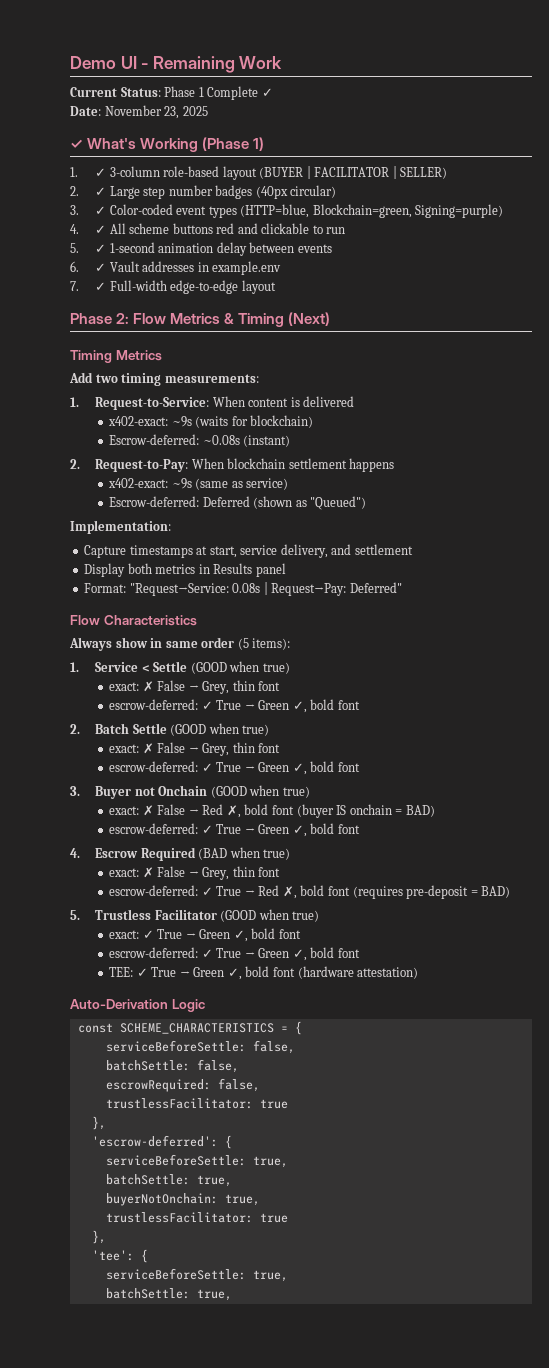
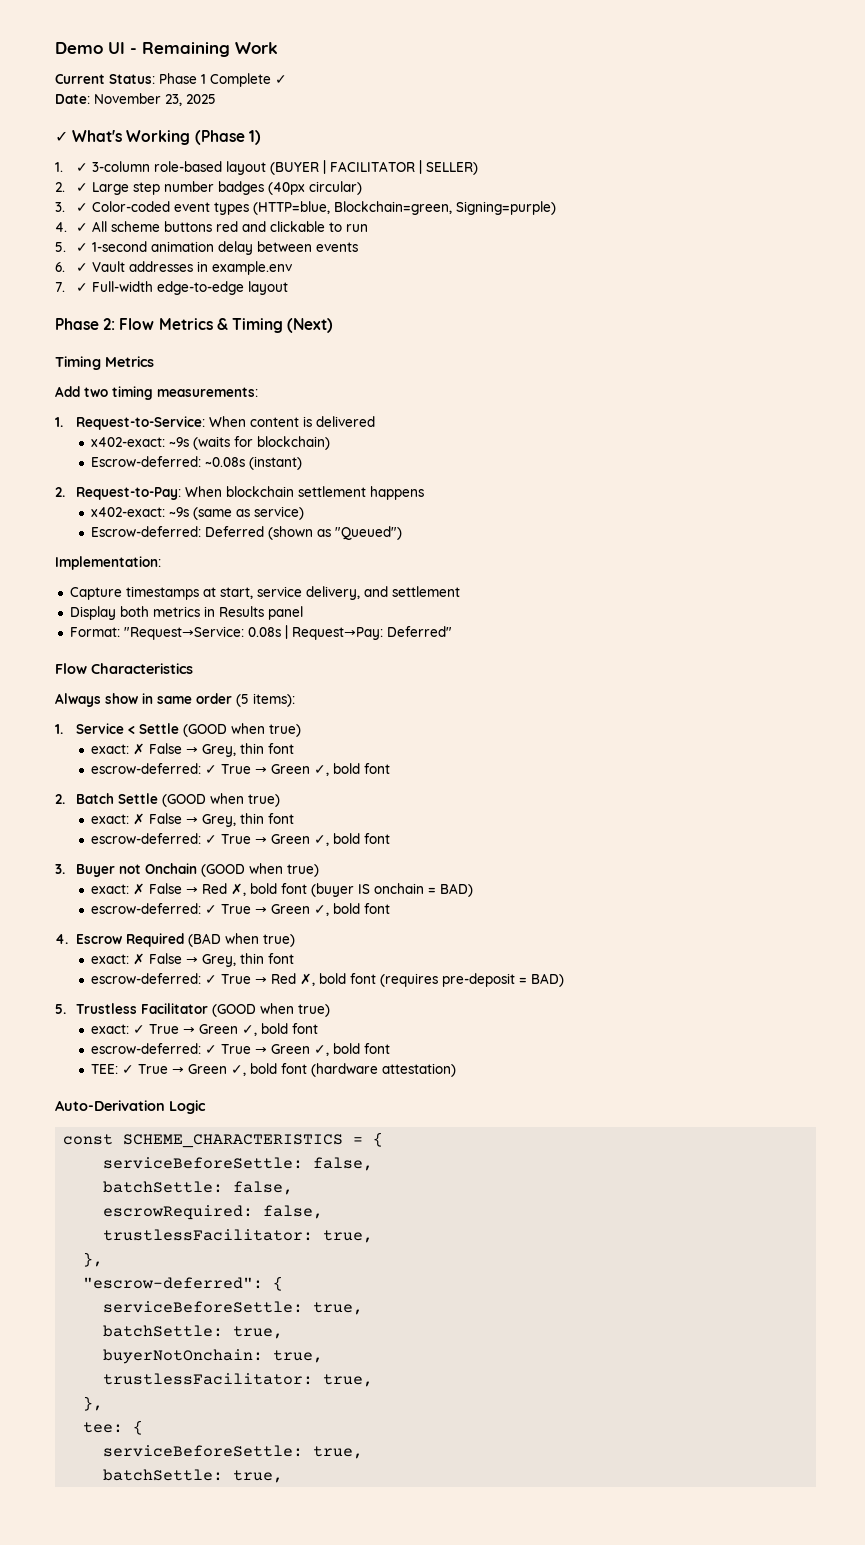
[259,1099,288,1109] [91,1116,106,1130] [91,1135,218,1147] true // }, // 'escrow-deferred': -> [323,1230,374,1243] [83,1252,104,1267] [83,1277,264,1289] true, // }, // "escrow-deferred":
[259,1213,288,1223] [91,1230,106,1244] [91,1250,134,1261] true // }, // 'tee': -> [323,1374,374,1387] [83,1396,104,1411] [83,1422,124,1433] true, // }, // tee:

